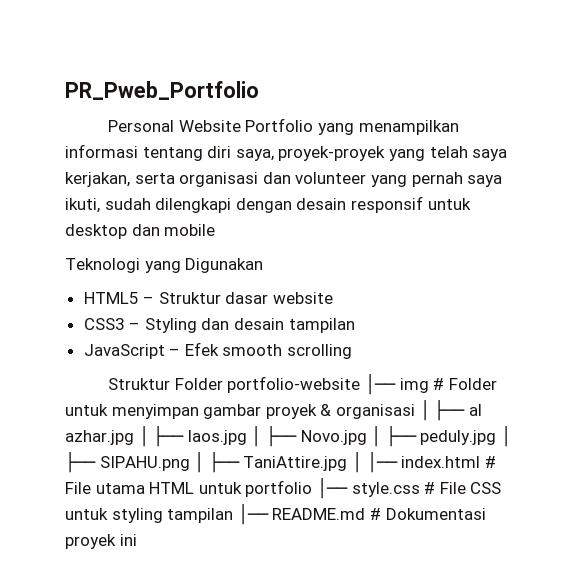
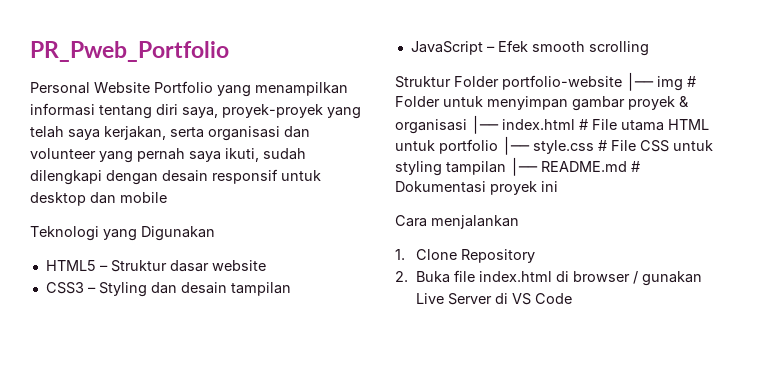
[419,400,482,421] [65,426,511,447] [65,452,362,473] │ ├── al azhar.jpg │ ├── laos.jpg │ ├── Novo.jpg │ ├── peduly.jpg │ ├── SIPAHU.png │ ├── TaniAttire.jpg │ -> (467, 126) none
(137, 540) none -> [395,215,519,229] [395,249,536,263] [395,270,703,286] [416,293,573,305] // Cara menjalankan // 1. Clone Repository // 2. Buka file index.html di browser / gunakan Live Server di VS Code

